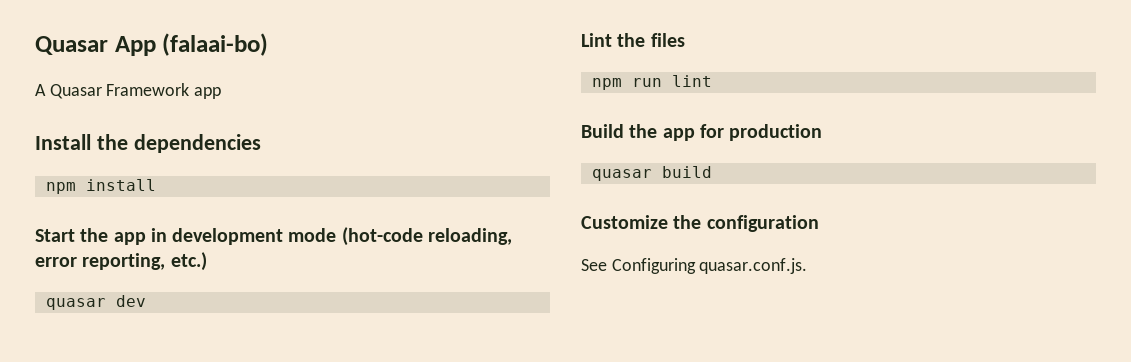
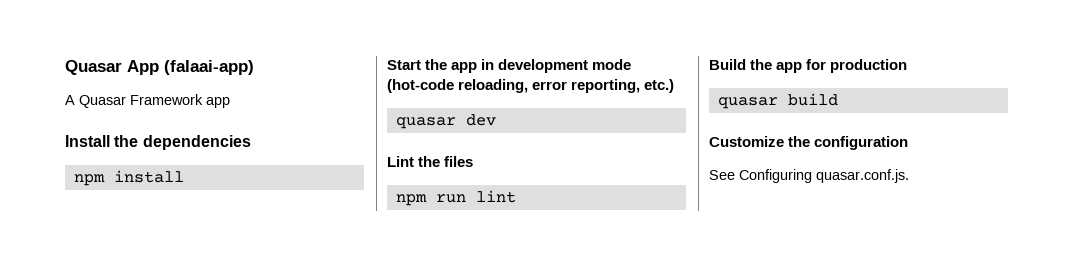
[162,33,269,56] (falaai-bo) -> [164,60,254,75] (falaai-app)

